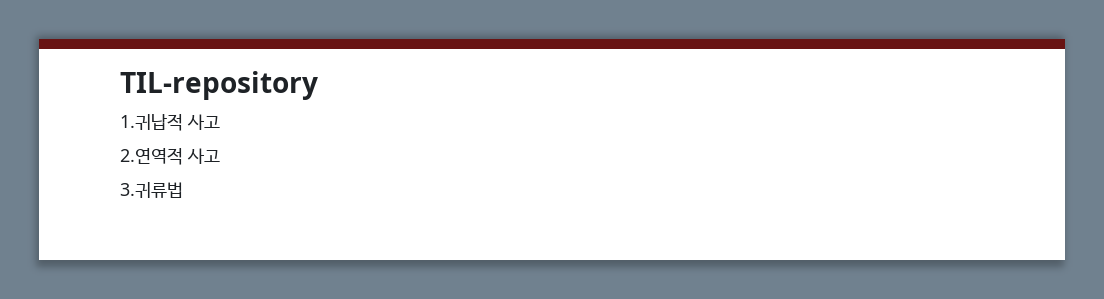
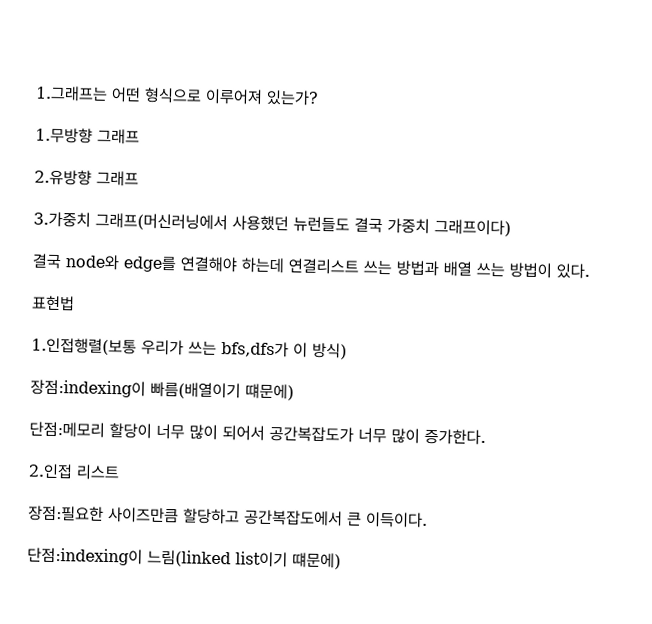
[120,71,318,100] [120,114,220,131] [120,148,220,165] [120,182,183,198] TIL-repository // 1.귀납적 사고 // 2.연역적 사고 // 3.귀류법 -> [35,85,319,106] [35,127,140,145] [34,169,139,187] [33,211,511,237] [32,253,590,279] [31,295,75,312] [31,337,347,360] [30,379,294,401] [29,421,486,446] [28,463,120,481] [28,505,428,528] [27,547,341,570] 1.그래프는 어떤 형식으로 이루어져 있는가? // 1.무방향 그래프 // 2.유방향 그래프 // 3.가중치 그래프(머신러닝에서 사용했던 뉴런들도 결국 가중치 그래프이다) // 결국 node와 edge를 연결해야 하는데 연결리스트 쓰는 방법과 배열 쓰는 방법이 있다. // 표현법 // 1.인접행렬(보통 우리가 쓰는 bfs,dfs가 이 방식) // 장점:indexing이 빠름(배열이기 떄문에) // 단점:메모리 할당이 너무 많이 되어서 공간복잡도가 너무 많이 증가한다. // 2.인접 리스트 // 장점:필요한 사이즈만큼 할당하고 공간복잡도에서 큰 이득이다. // 단점:indexing이 느림(linked list이기 떄문에)

